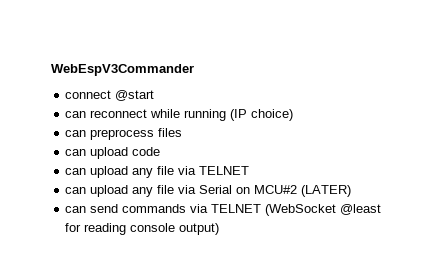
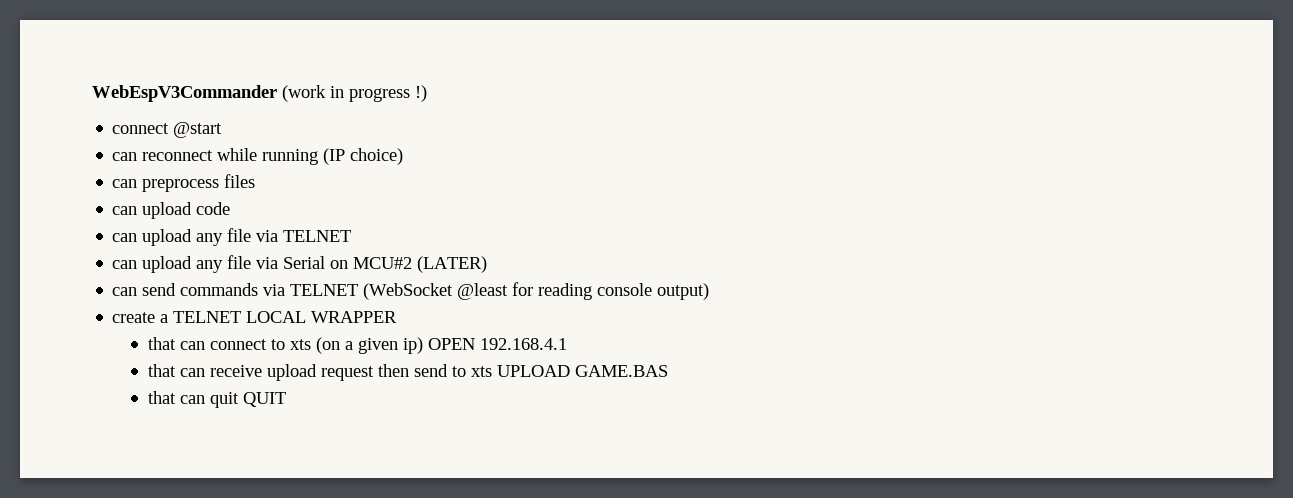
(194, 70) none -> [282,85,427,102] (work in progress !)
(220, 229) none -> [112,311,398,323] [147,337,567,354] [147,364,668,381] [147,391,286,408] // create a TELNET LOCAL WRAPPER // that can connect to xts (on a given ip) OPEN 192.168.4.1 // that can receive upload request then send to xts UPLOAD GAME.BAS // that can quit QUIT

